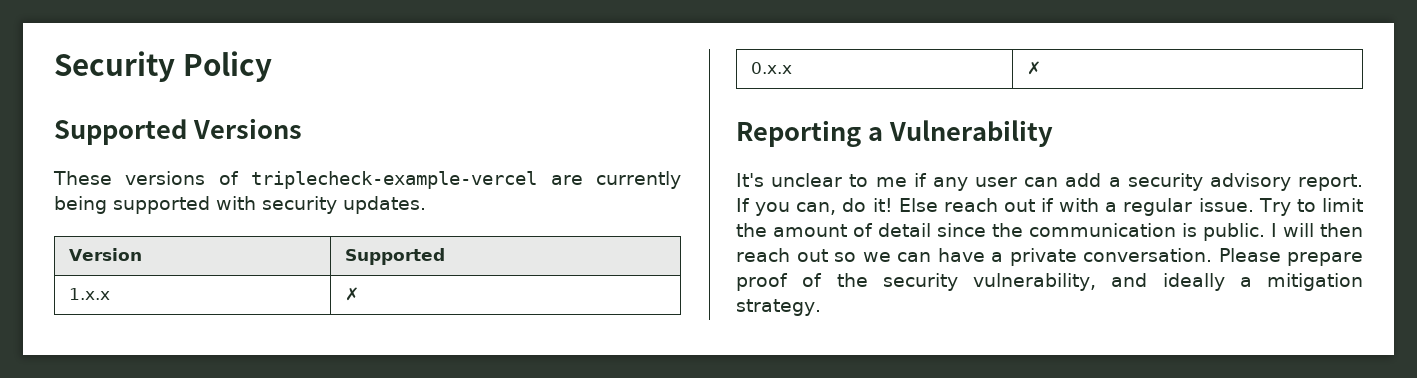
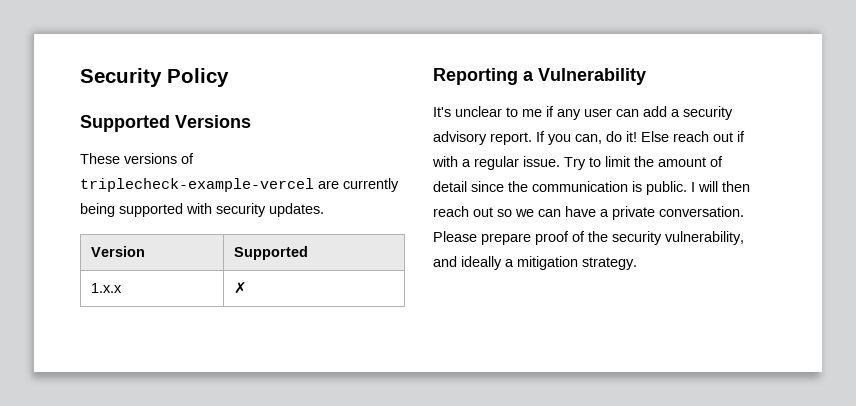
[750,62,792,74] [1026,61,1041,75] // 0.x.x | ✗ -> (247, 288) none

